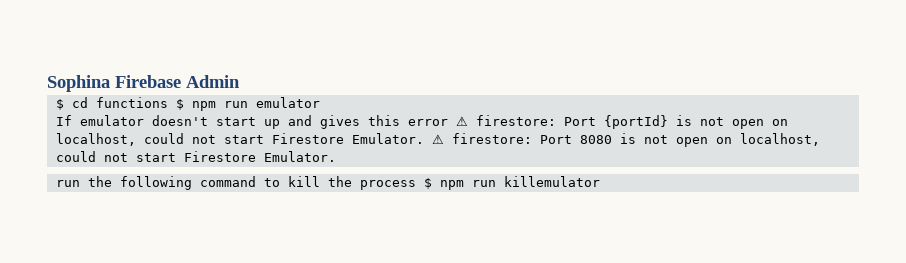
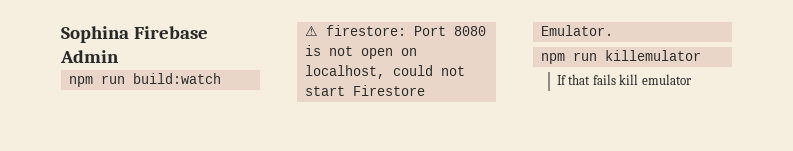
[55,97,320,111] [55,115,788,129] [55,133,424,146] $ cd functions $ npm run emulator // If emulator doesn't start up and gives this error ⚠ firestore: Port {portId} is not open on localhost, could not start Firestore Emulator. -> [68,73,221,87] npm run build:watch //
[55,176,600,190] run the following command to kill the process $ npm run killemulator -> [540,50,701,64] [556,74,692,85] npm run killemulator // If that fails kill emulator

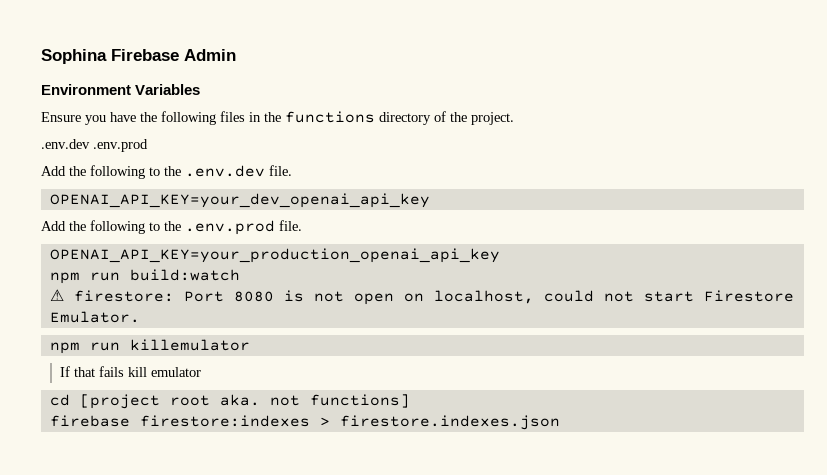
(119, 56) none -> [41,84,201,95] [41,111,514,125] [41,139,148,152] [41,165,292,179] [49,193,430,208] [41,220,302,235] [49,248,500,263] // Environment Variables // Ensure you have the following files in the functions directory of the project. // .env.dev .env.prod // Add the following to the .env.dev file. // OPENAI_API_KEY=your_dev_openai_api_key // Add the following to the .env.prod file. // OPENAI_API_KEY=your_production_openai_api_key
(692, 79) none -> [49,394,410,409] [49,415,560,430] // cd [project root aka. not functions] // firebase firestore:indexes > firestore.indexes.json

